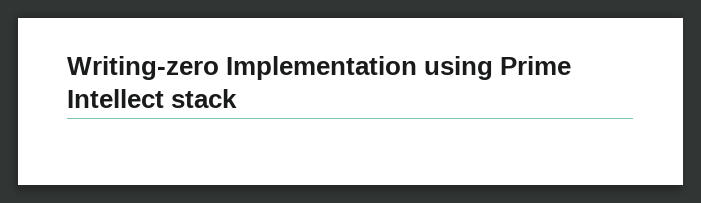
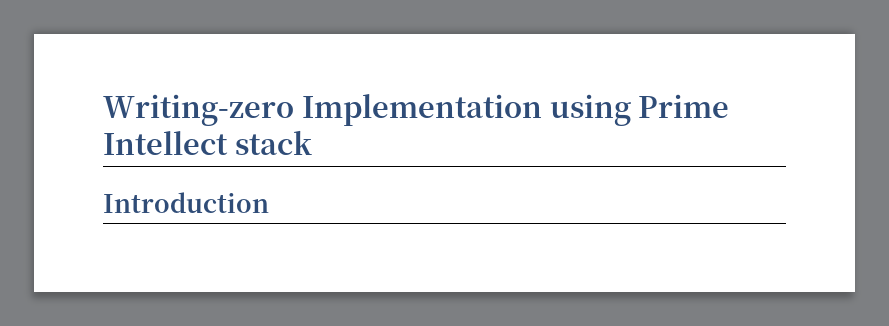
(238, 98) none -> [103,192,269,213] // Introduction

